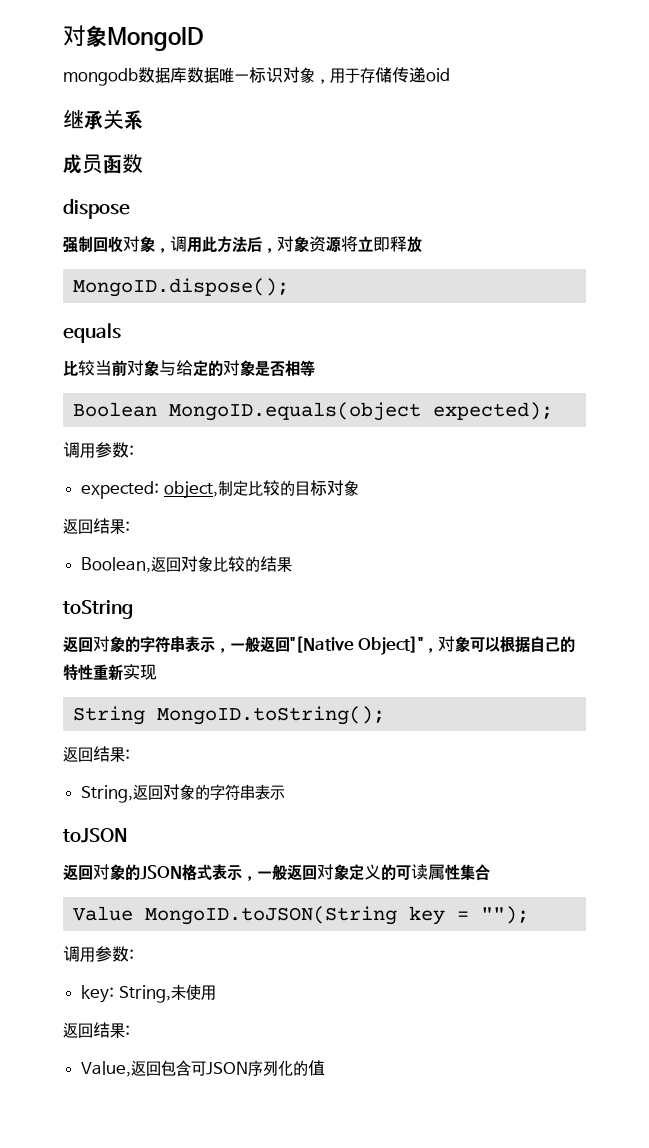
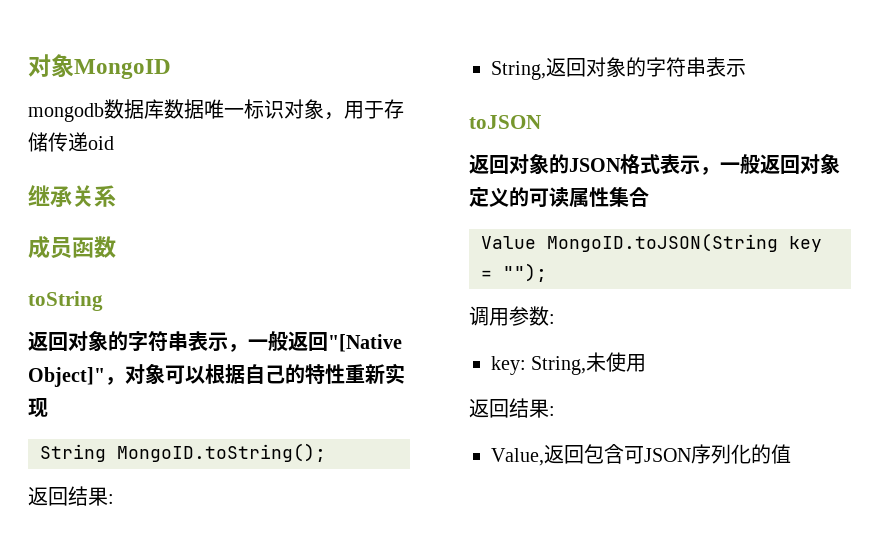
[63,199,130,219] [63,236,422,253] [72,278,289,297] [63,323,121,343] [63,360,315,377] [72,402,553,421] [63,442,134,458] [81,480,359,499] [63,518,130,534] [81,556,293,573] // dispose // 强制回收对象，调用此方法后，对象资源将立即释放 // MongoID.dispose(); // equals // 比较当前对象与给定的对象是否相等 // Boolean MongoID.equals(object expected); // 调用参数: // expected: object,制定比较的目标对象 // 返回结果: // Boolean,返回对象比较的结果 -> (116, 247) none

